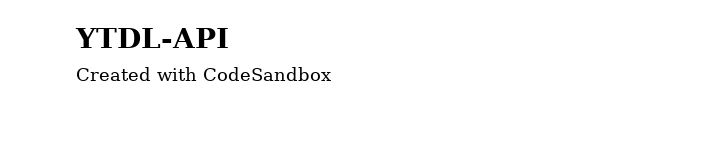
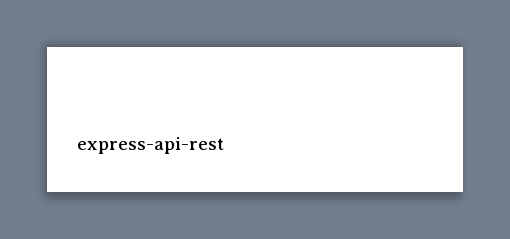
[75,28,229,48] [76,67,331,81] YTDL-API // Created with CodeSandbox -> [77,137,224,154] express-api-rest

